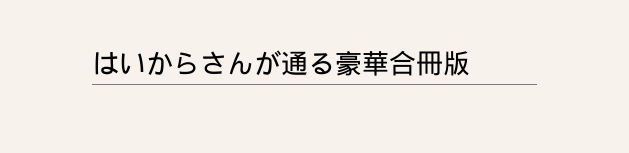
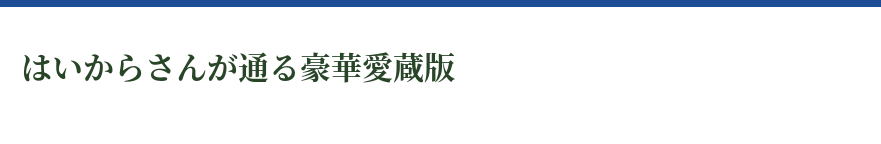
[389,50,443,76] 合冊 -> [362,52,424,84] 愛蔵

